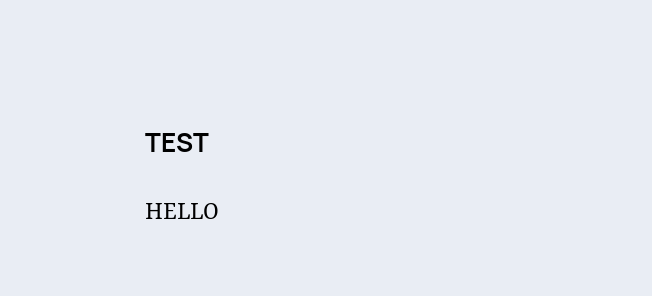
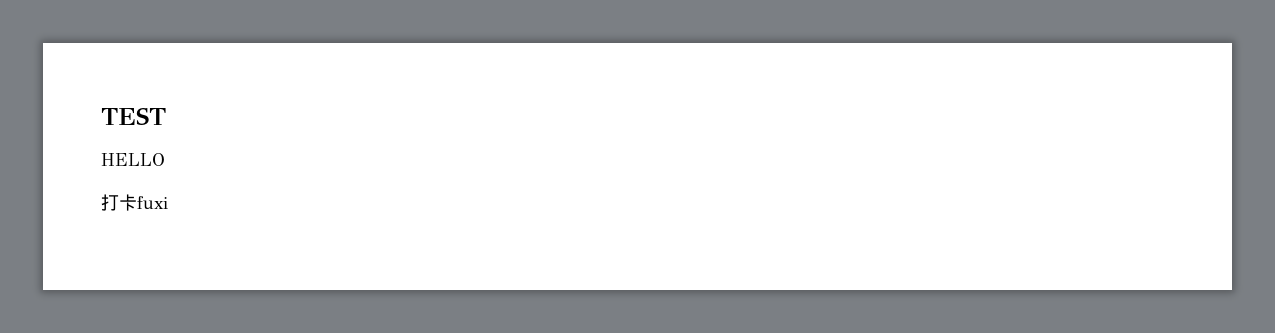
(219, 211) none -> [101,194,168,211] // 打卡fuxi

